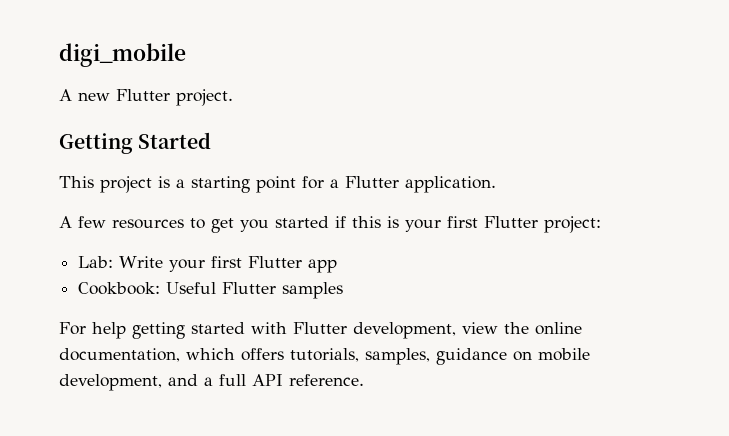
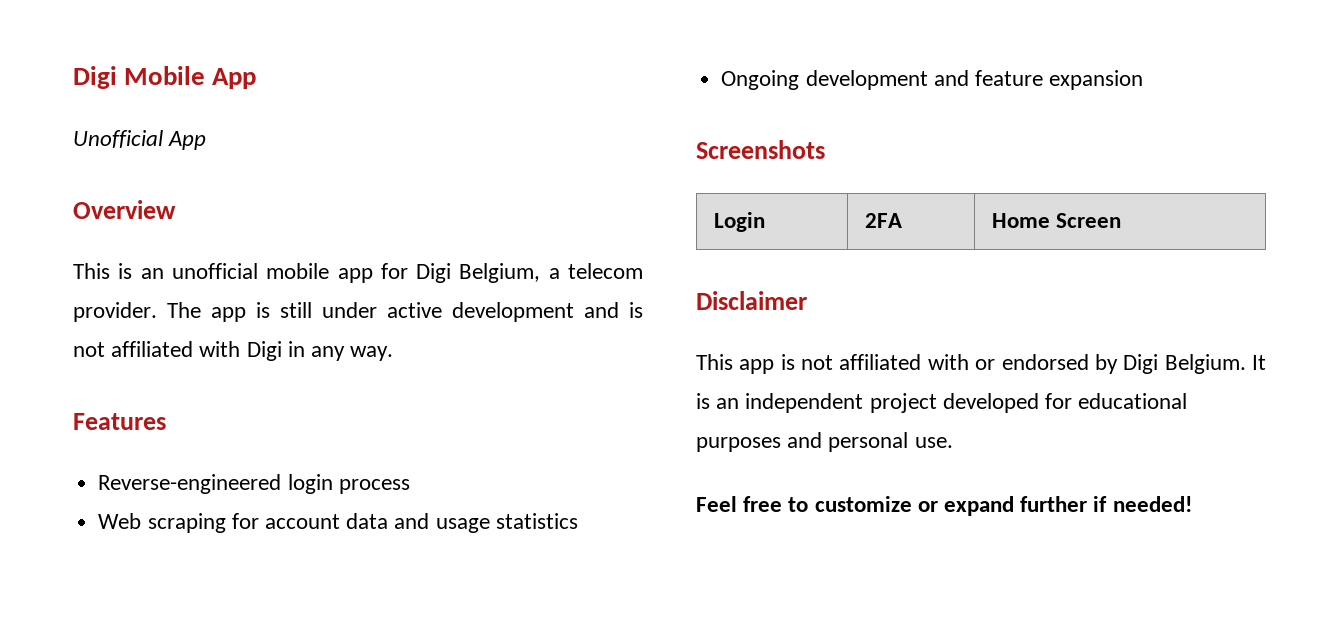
[59,43,186,67] [59,89,233,106] [59,132,212,154] [59,176,496,193] [59,216,601,233] [78,256,338,273] [78,282,344,299] [59,322,582,339] [59,348,590,365] [59,374,364,391] digi_mobile // A new Flutter project. // Getting Started // This project is a starting point for a Flutter application. // A few resources to get you started if this is your first Flutter project: // Lab: Write your first Flutter app // Cookbook: Useful Flutter samples // For help getting started with Flutter development, view the online documentation, which offers tutorials, samples, guidance on mobile development, and a full API reference. -> [73,66,257,89] [73,130,207,150] [73,200,176,219] [73,263,643,283] [73,302,643,322] [73,341,394,361] [73,413,166,430] [98,474,410,494] [98,513,578,533] [721,70,1144,90] [696,140,825,159] [713,212,765,232] [864,213,902,228] [991,213,1122,228] [696,291,807,310] [696,354,1266,374] [696,393,1188,413] [696,432,953,452] [696,496,1192,516] Digi Mobile App // Unofficial App // Overview // This is an unofficial mobile app for Digi Belgium, a telecom provider. The app is still under active development and is not affiliated with Digi in any way. // Features // Reverse-engineered login process // Web scraping for account data and usage statistics // Ongoing development and feature expansion // Screenshots // Login | 2FA | Home Screen // Disclaimer // This app is not affiliated with or endorsed by Digi Belgium. It is an independent project developed for educational purposes and personal use. // Feel free to customize or expand further if needed!

